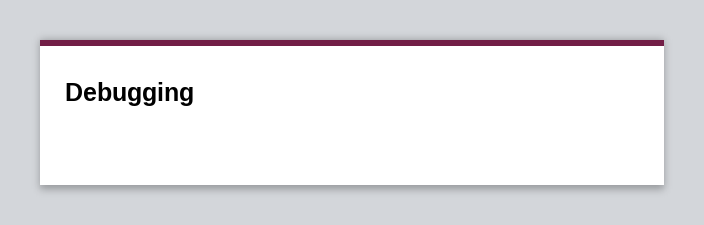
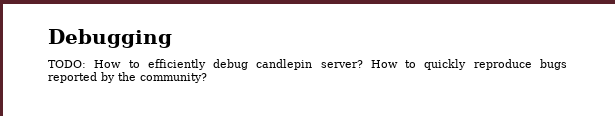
(194, 94) none -> [48,59,567,70] [48,72,207,83] // TODO: How to efficiently debug candlepin server? How to quickly reproduce bugs reported by the community?

